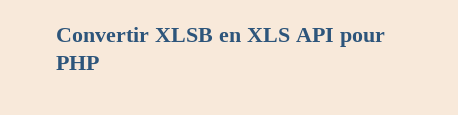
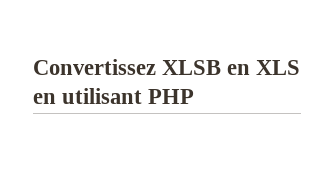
[56,27,149,42] Convertir -> [33,59,156,75] Convertissez
[296,28,385,47] API pour -> [33,88,143,104] en utilisant

